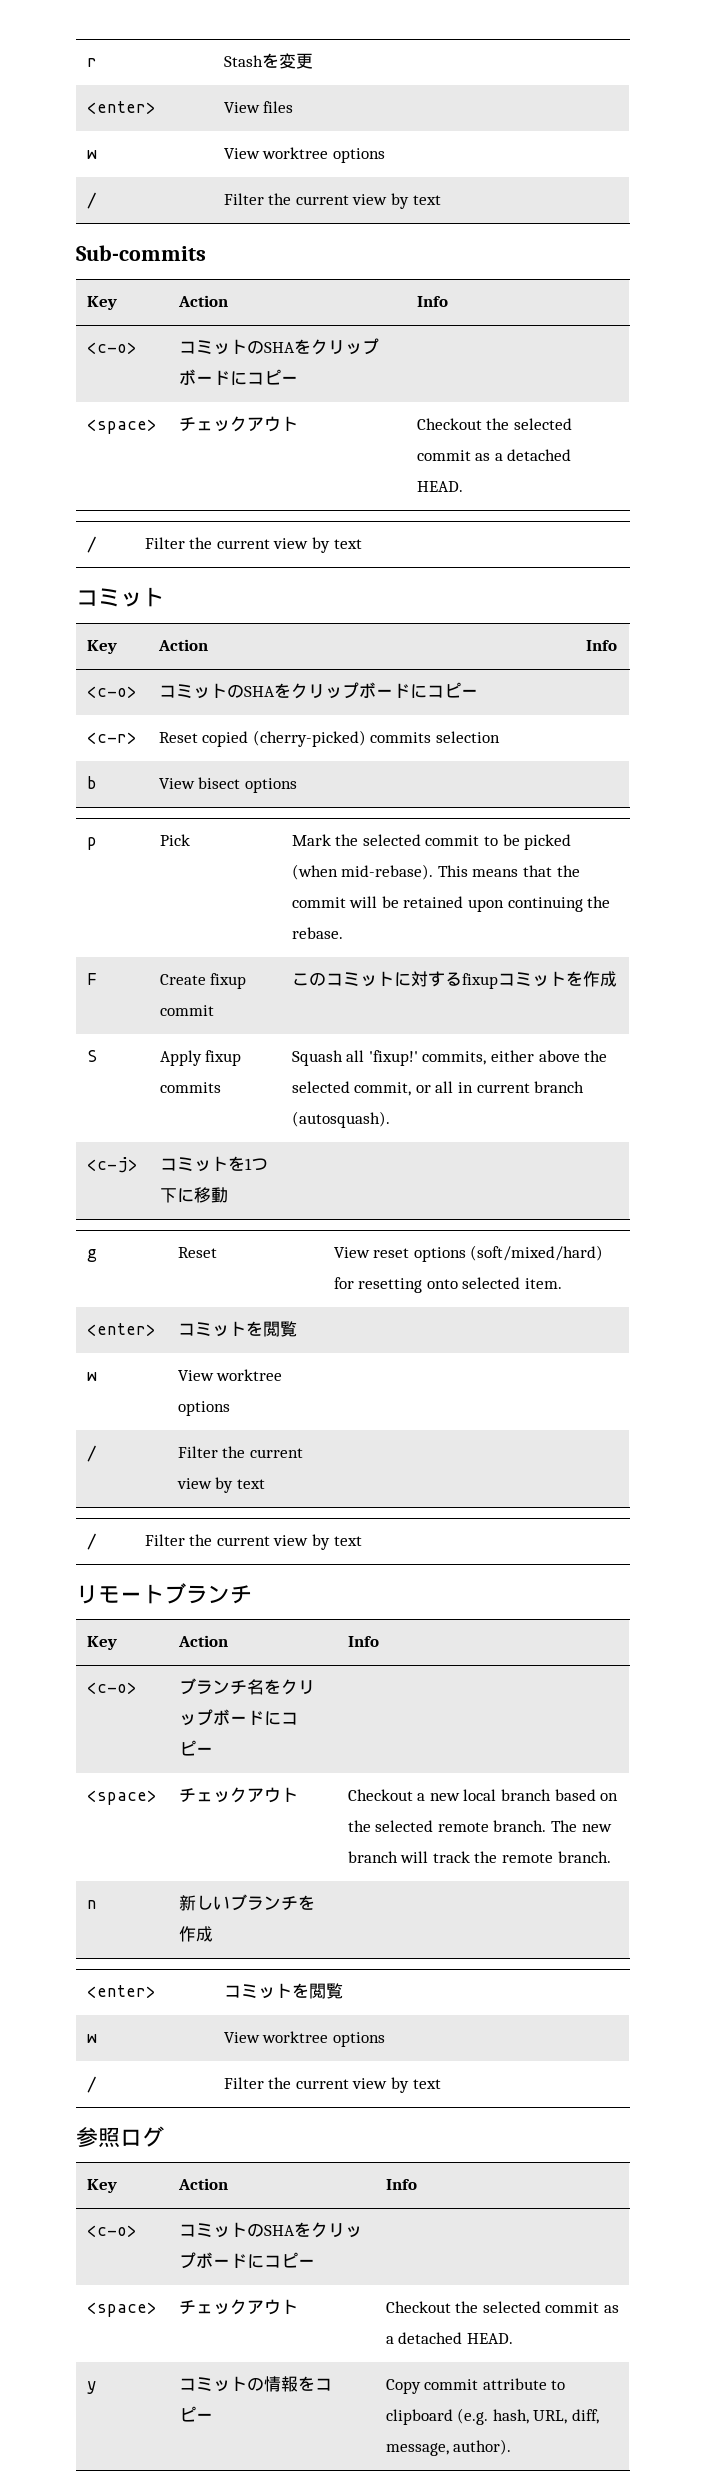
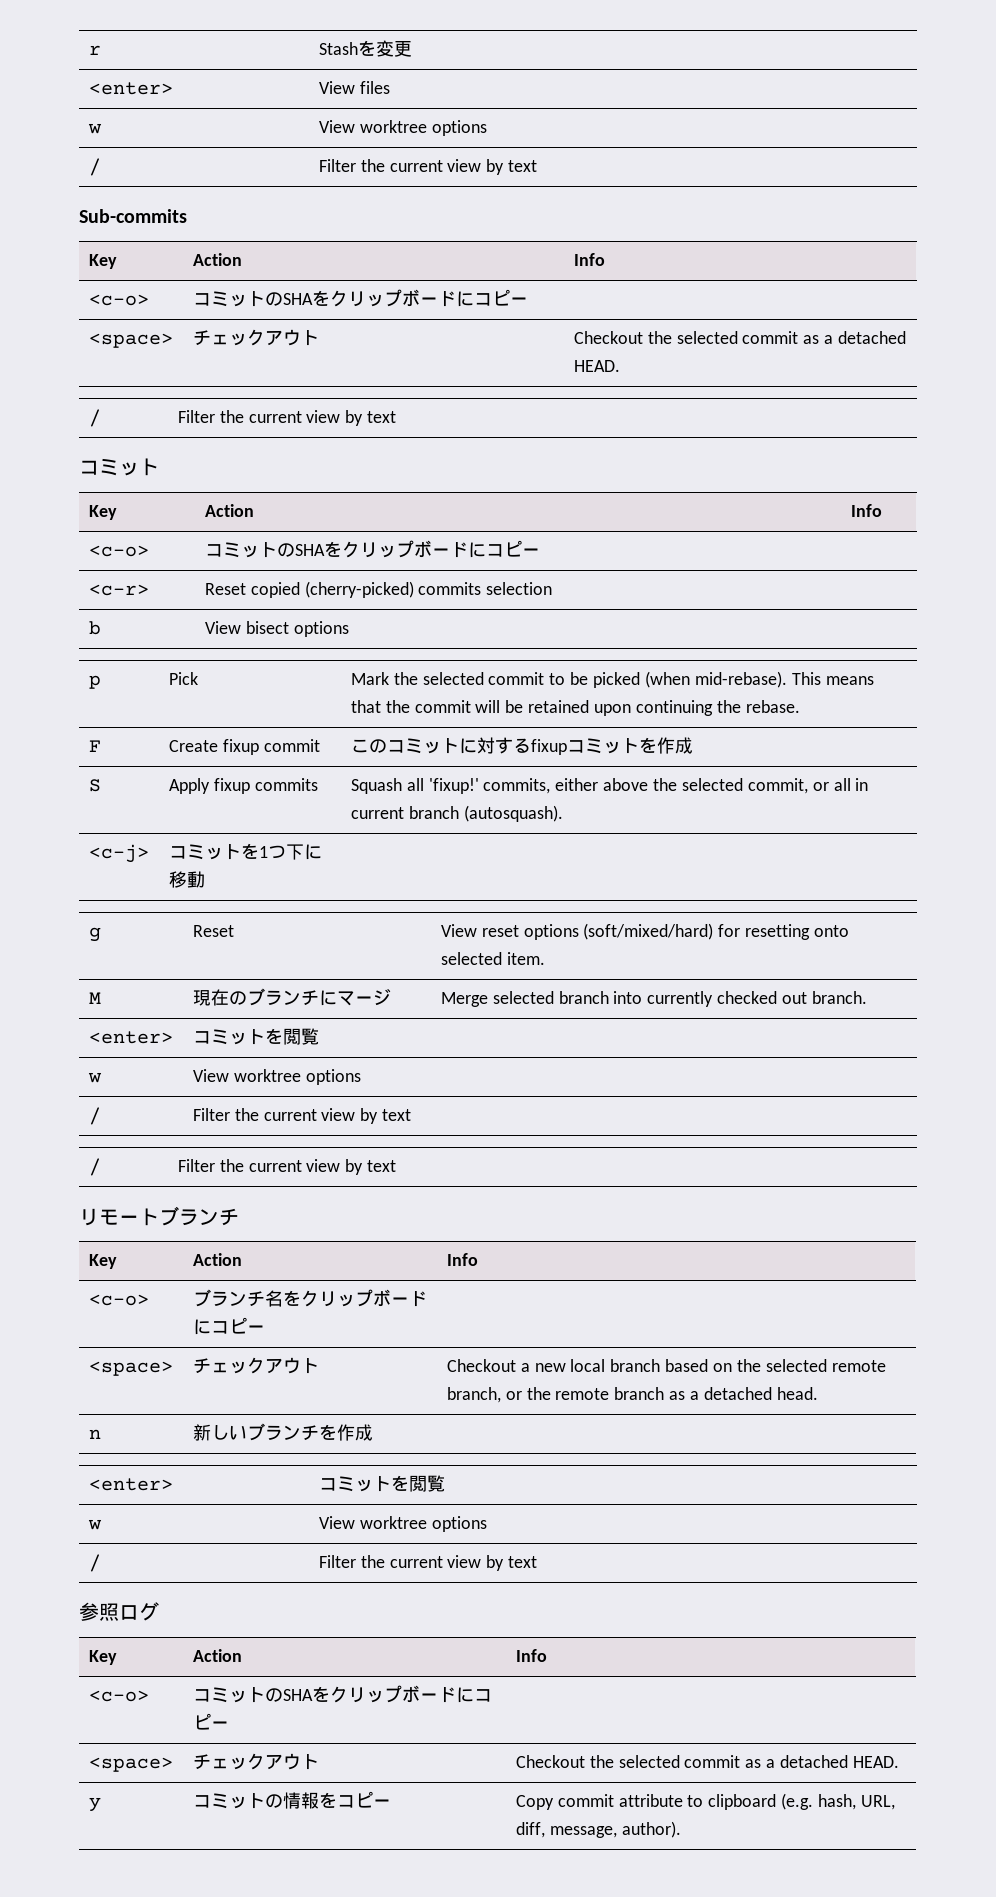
(563, 1283) none -> [88,992,101,1004] [192,988,391,1006] [440,991,867,1007] // M | 現在のブランチにマージ | Merge selected branch into currently checked out branch.
[493,1820,612,1832] [347,1851,611,1863] branch. The new branch will track the remote branch. -> [446,1387,818,1403] branch, or the remote branch as a detached head.

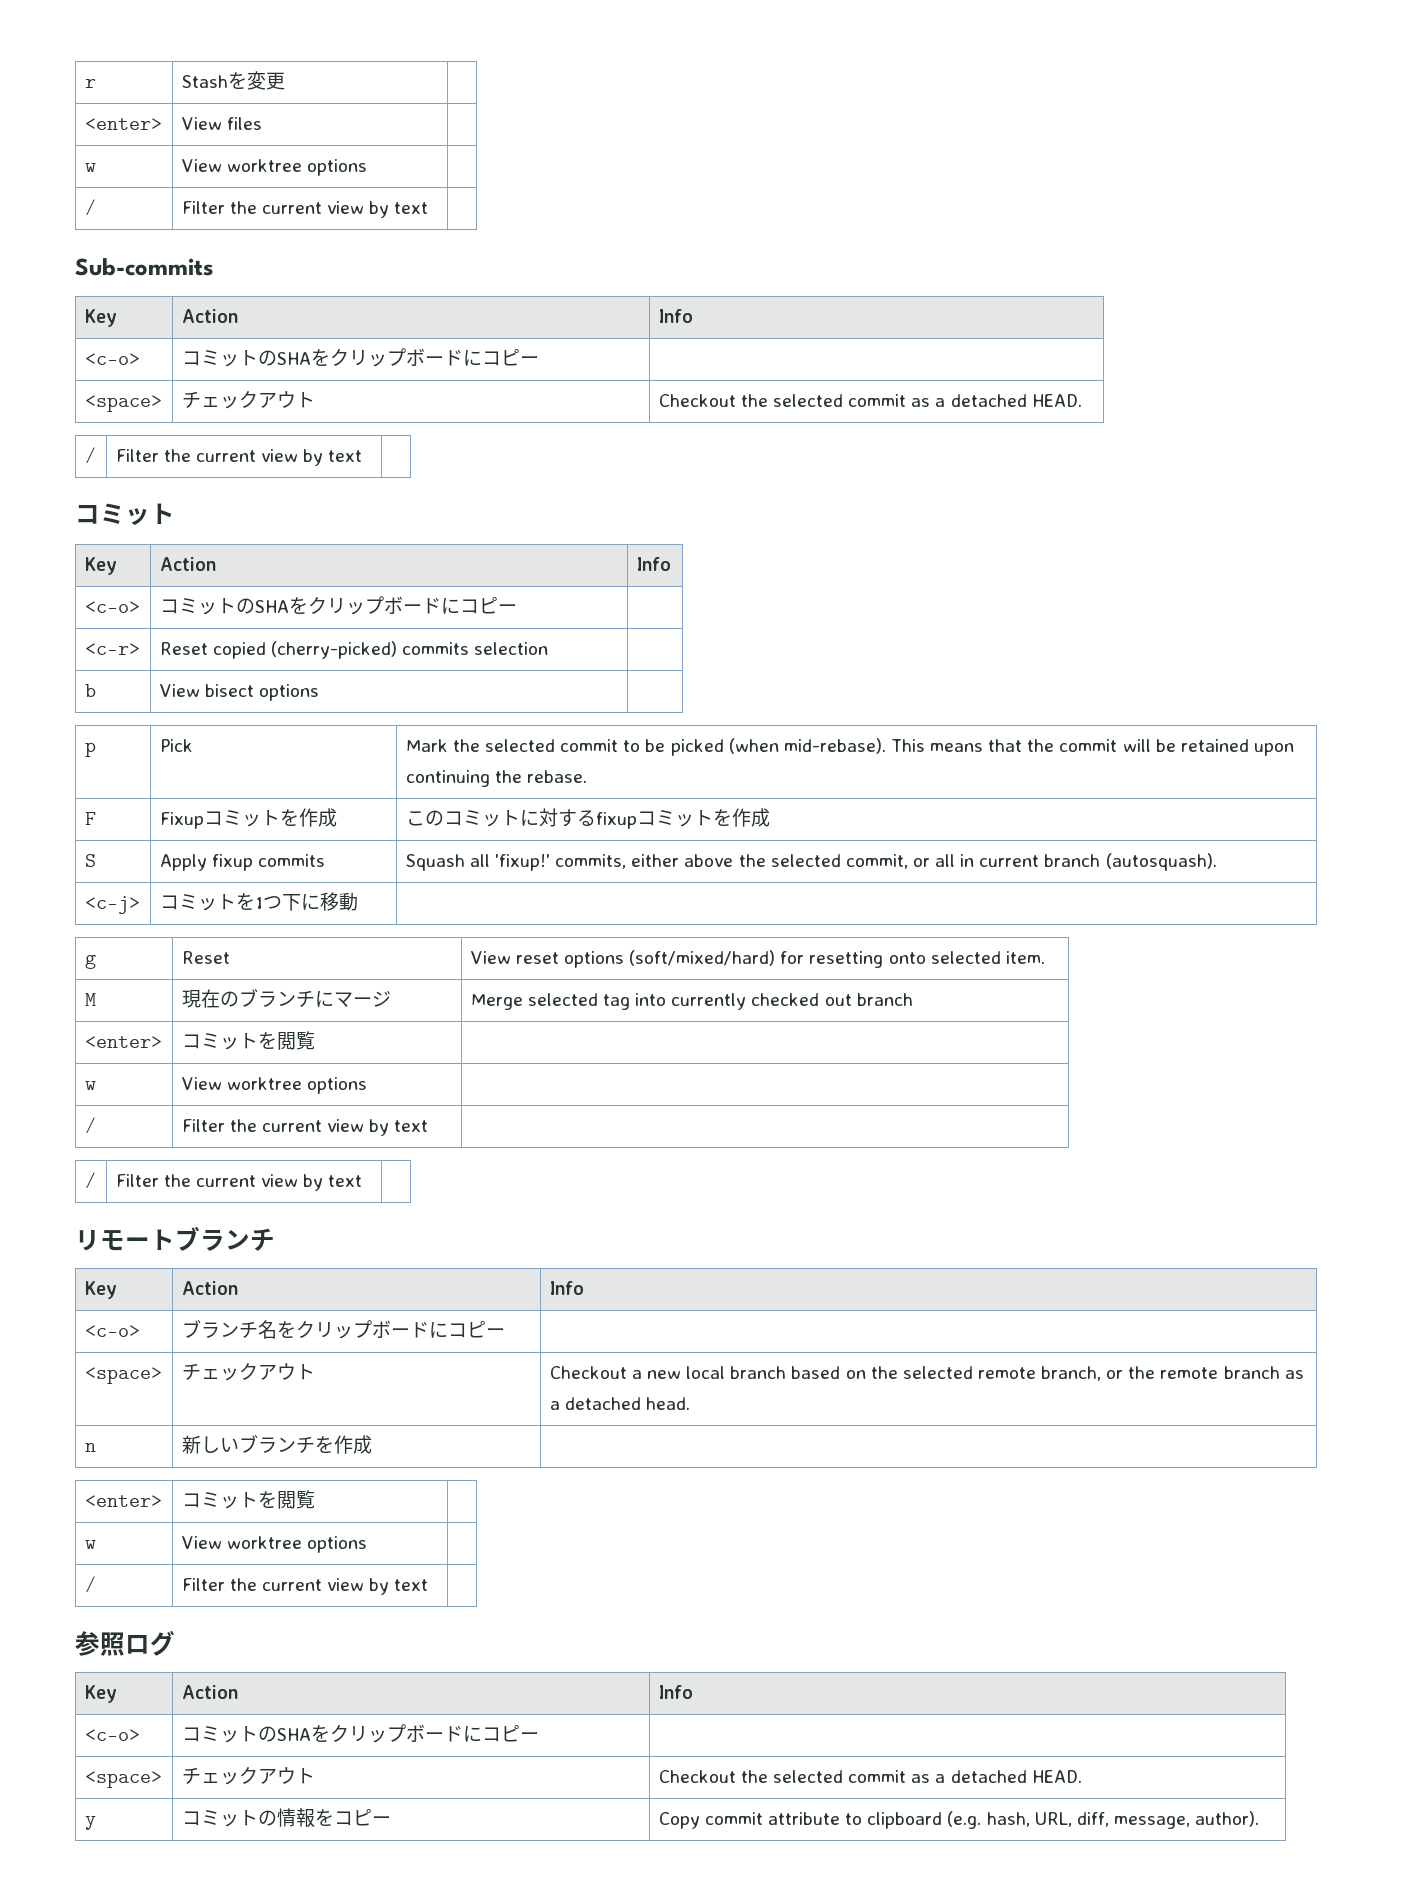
[168,739,320,755] Create fixup commit -> [159,808,337,829] Fixupコミットを作成
[558,991,609,1004] branch -> [602,994,630,1010] tag
[811,991,867,1004] branch. -> [856,993,913,1006] branch

